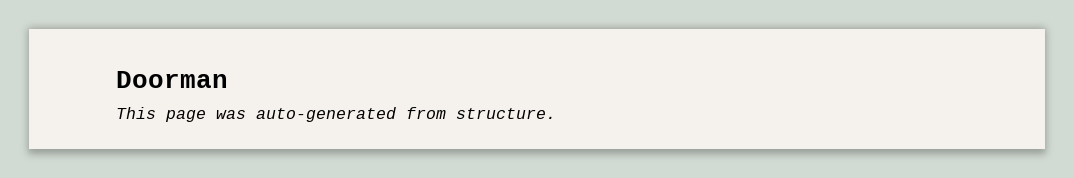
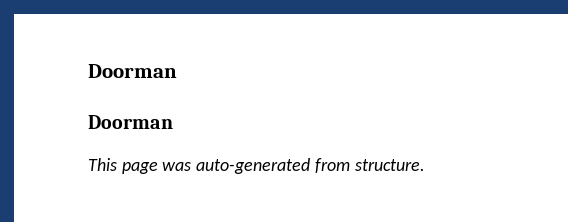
[116,71,228,88] Doorman -> [88,64,177,78] [88,115,173,129] Doorman // Doorman

